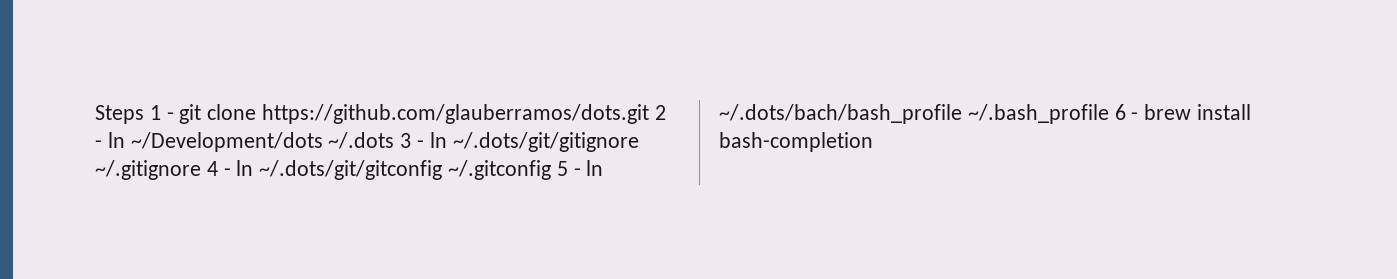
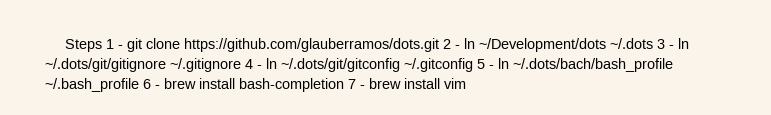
(873, 142) none -> [348,78,466,89] 7 - brew install vim

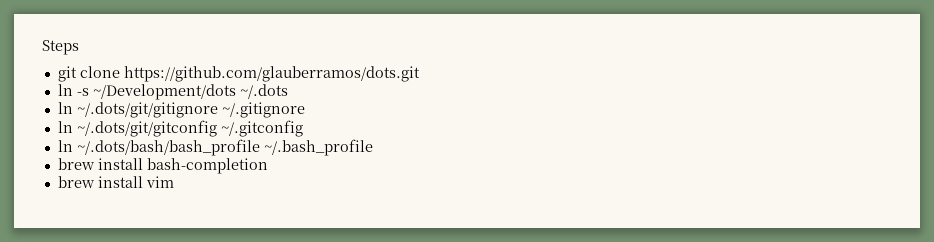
[105,39,123,49] 1 - -> (79, 47) //
[442,38,475,49] 2 - ln -> [57,84,89,96] // ln -s
[656,39,674,49] 3 - -> (288, 91) //
[245,59,262,69] 4 - -> (305, 110) //
[477,58,673,72] 5 - ln ~/.dots/bach/bash_profile -> [57,139,260,156] // ln ~/.dots/bash/bash_profile
[143,79,160,89] 6 - -> (373, 147) //
[348,79,365,89] 7 - -> (268, 166) //

